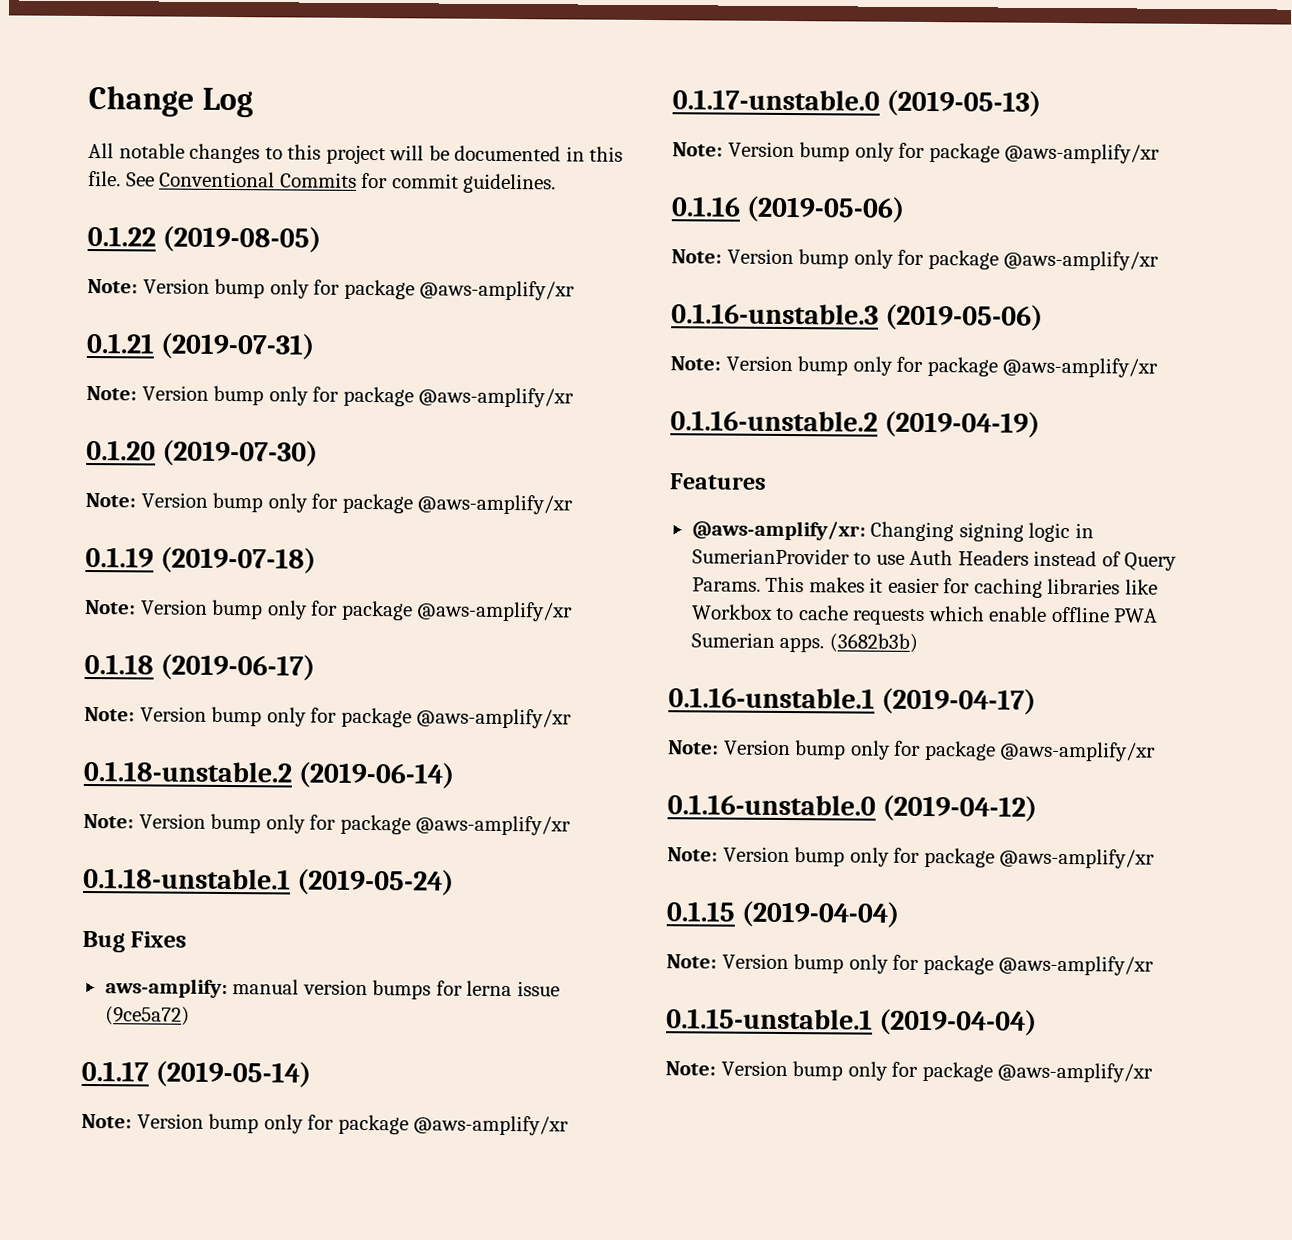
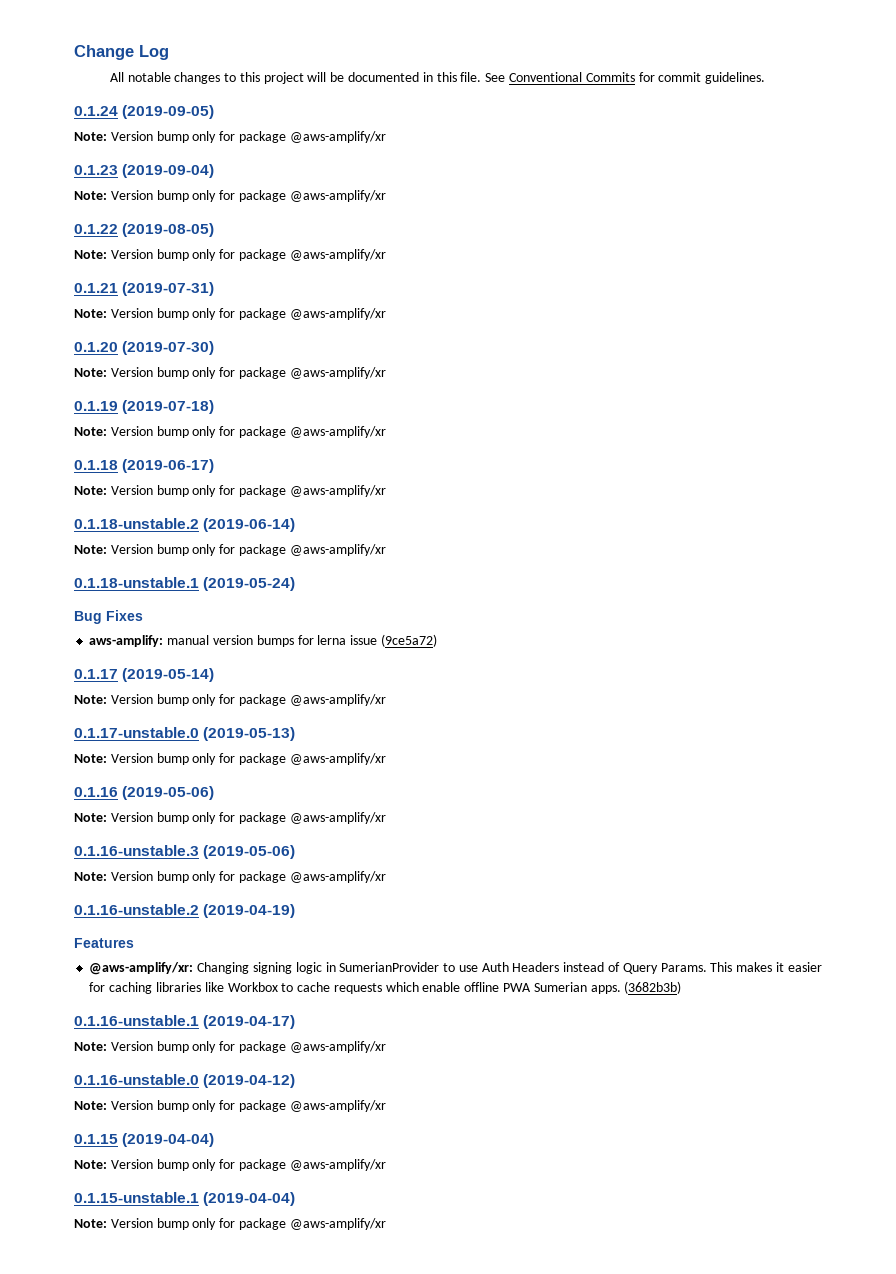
(557, 183) none -> [74,105,215,119] [74,131,386,143] [74,164,215,178] [74,190,386,202] // 0.1.24 (2019-09-05) // Note: Version bump only for package @aws-amplify/xr // 0.1.23 (2019-09-04) // Note: Version bump only for package @aws-amplify/xr

